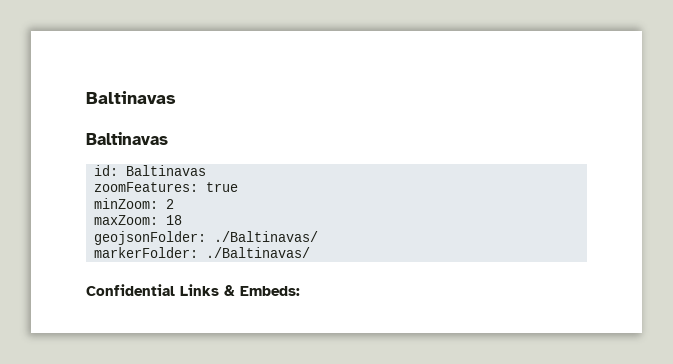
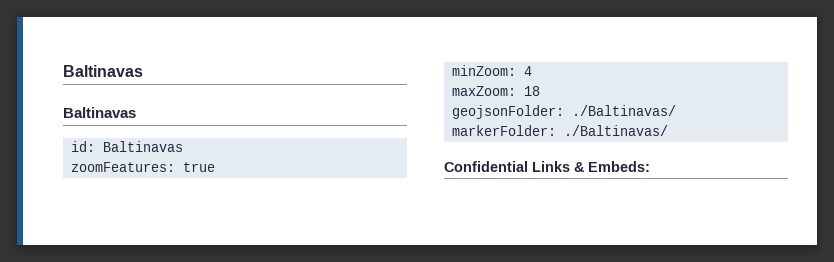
[165,199,174,209] 2 -> [523,66,532,76] 4

